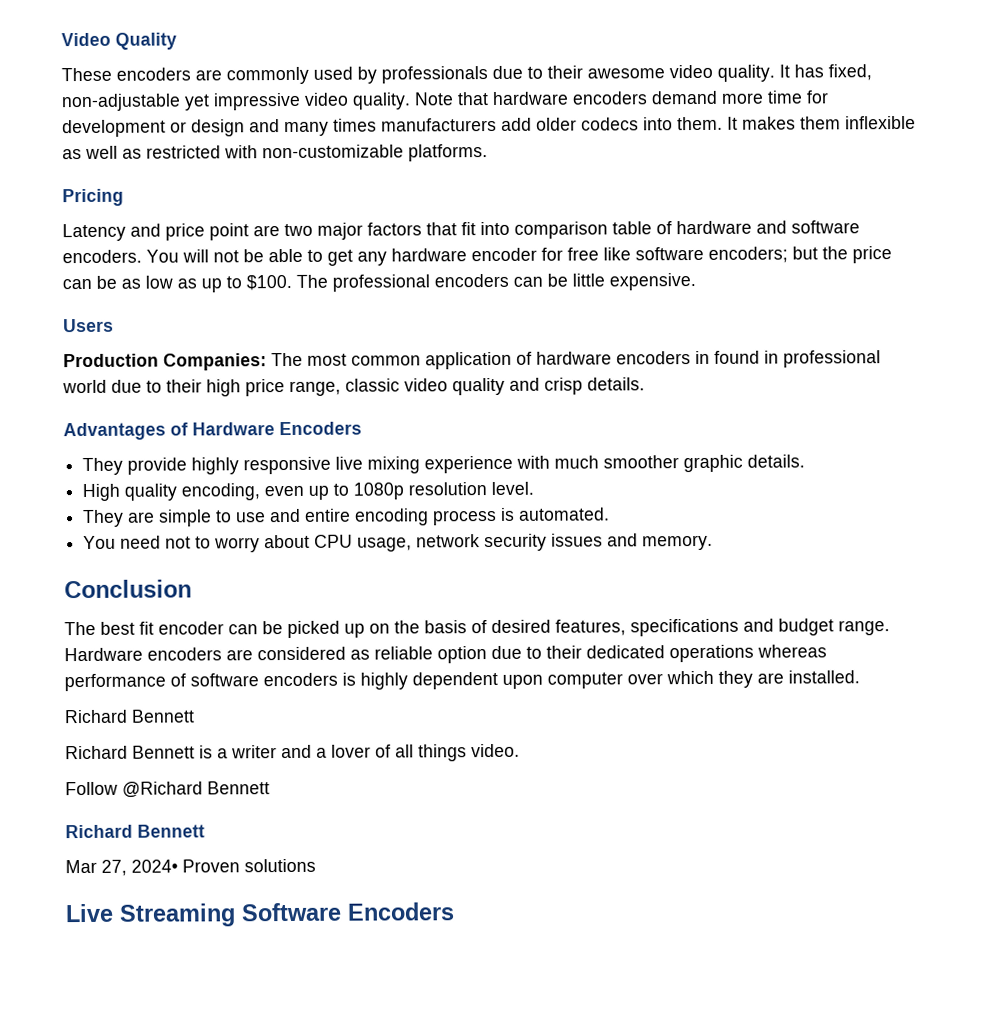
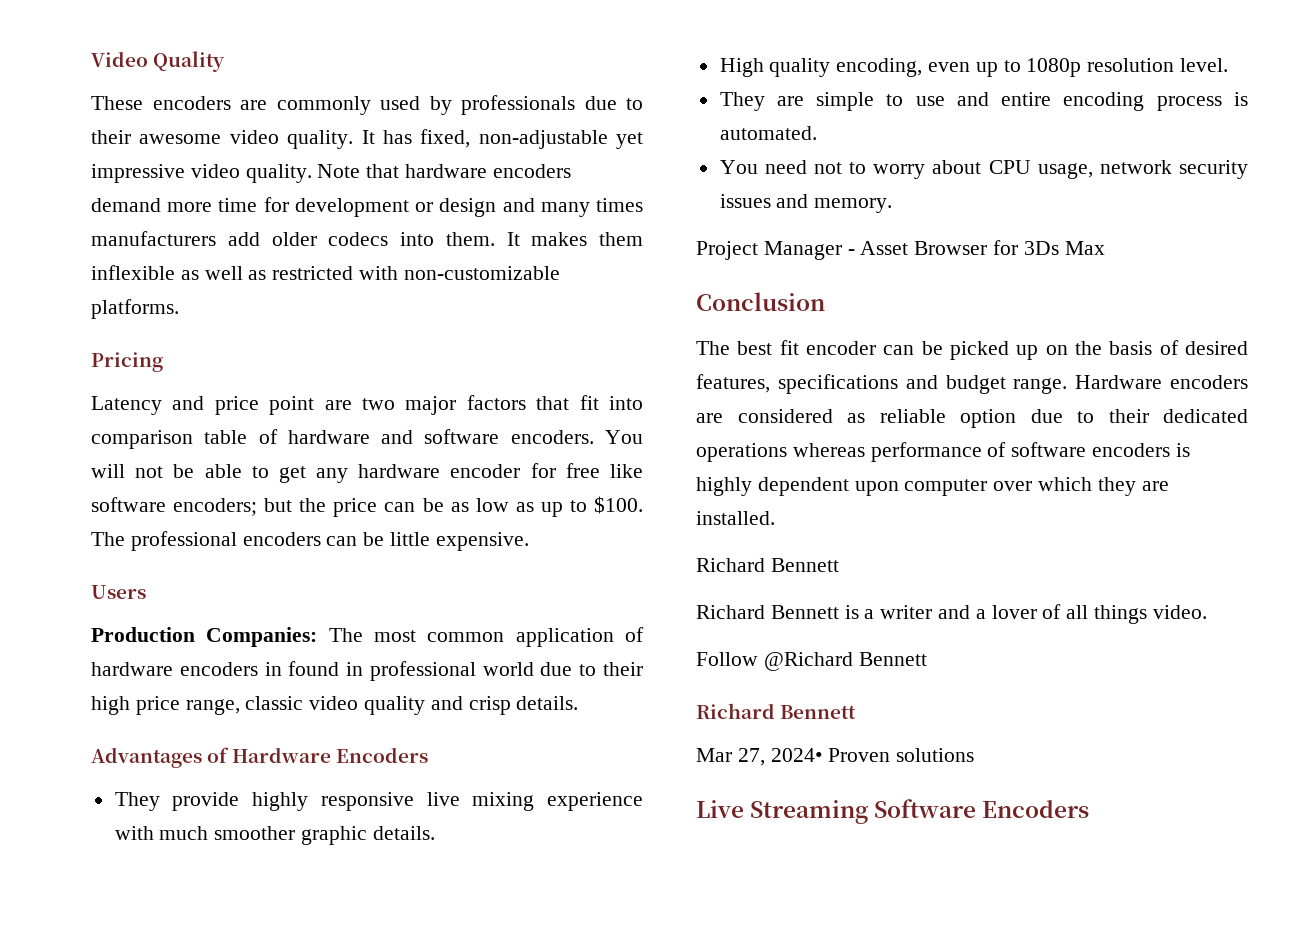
(714, 542) none -> [696,240,1105,260] // Project Manager - Asset Browser for 3Ds Max

